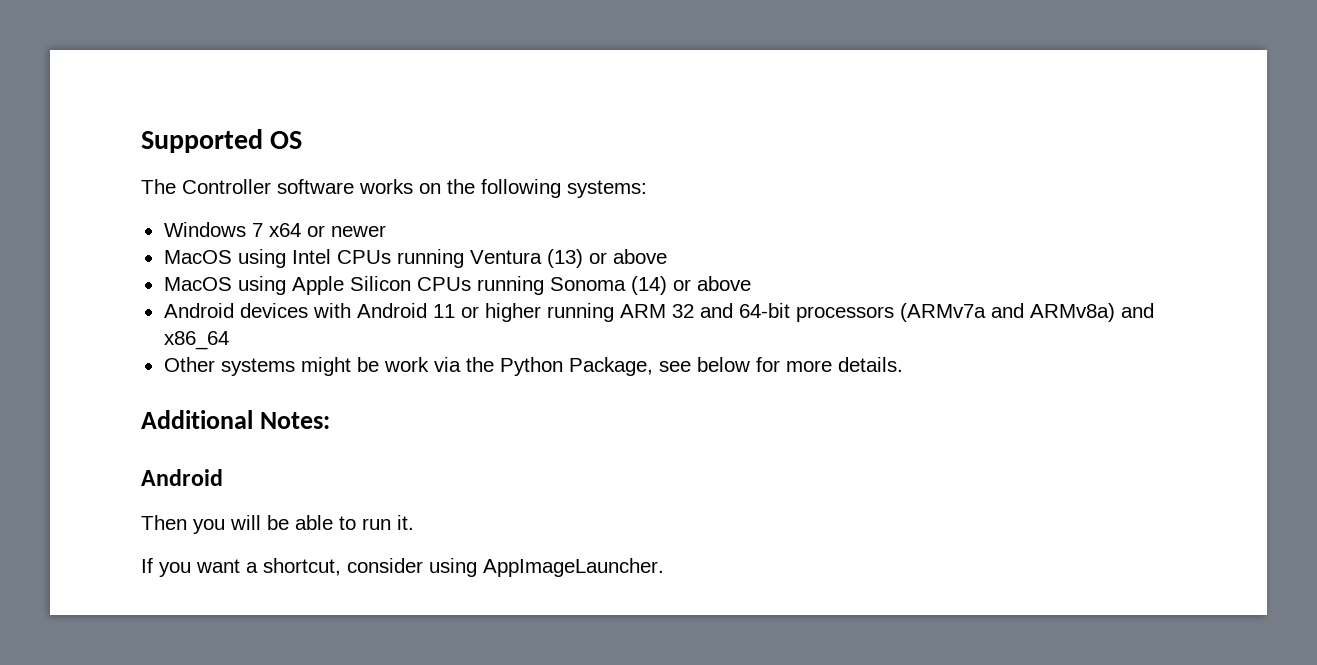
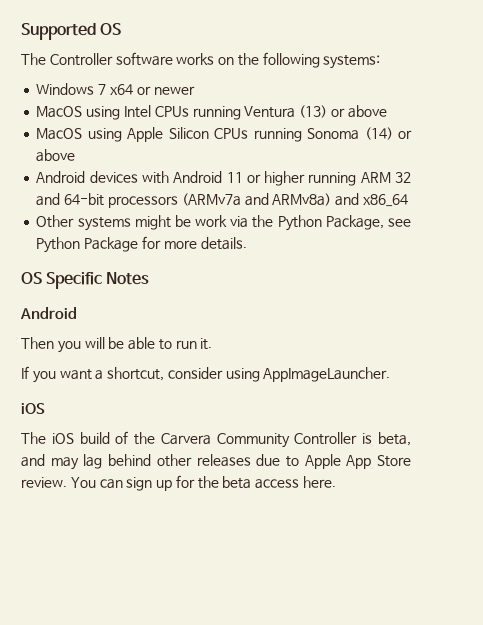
[696,357,750,372] below -> [36,237,139,253] Python Package
[141,410,330,429] Additional Notes: -> [21,272,150,289] OS Specific Notes
(664, 567) none -> [21,403,45,414] [21,431,411,448] [21,454,411,470] [21,475,337,491] // iOS // The iOS build of the Carvera Community Controller is beta, and may lag behind other releases due to Apple App Store review. You can sign up for the beta access here.

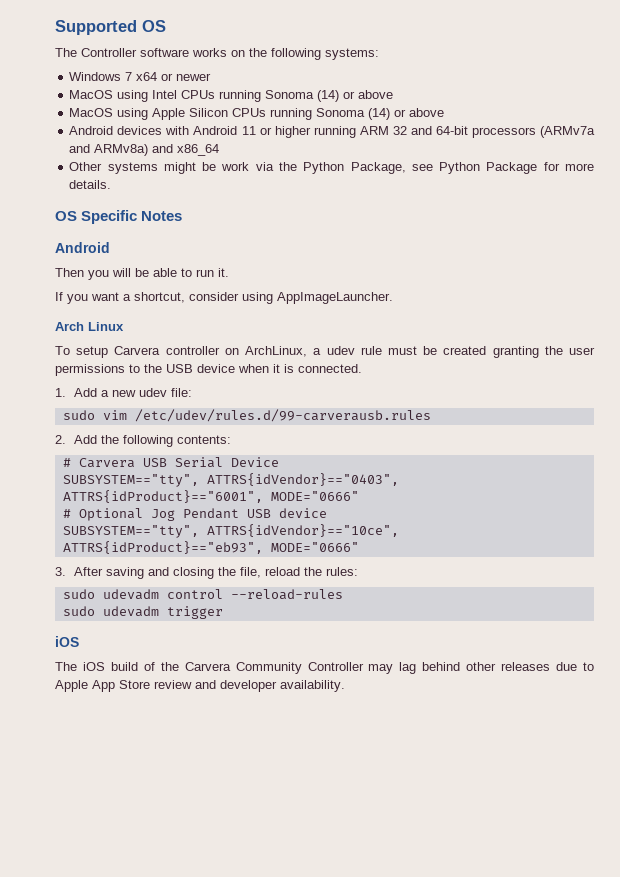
[244,105,328,118] Ventura (13) -> [265,90,340,102] Sonoma (14)
(391, 374) none -> [55,322,124,331] [55,346,595,358] [55,364,362,376] [55,388,193,397] [62,409,431,422] [55,435,232,447] [62,457,279,468] [62,473,399,487] [62,490,359,503] [62,508,327,521] [62,524,399,538] [62,541,359,554] [55,567,359,579] [62,589,343,600] [62,606,223,619] // Arch Linux // To setup Carvera controller on ArchLinux, a udev rule must be created granting the user permissions to the USB device when it is connected. // 1. Add a new udev file: // sudo vim /etc/udev/rules.d/99-carverausb.rules // 2. Add the following contents: // # Carvera USB Serial Device // SUBSYSTEM=="tty", ATTRS{idVendor}=="0403", ATTRS{idProduct}=="6001", MODE="0666" // # Optional Jog Pendant USB device // SUBSYSTEM=="tty", ATTRS{idVendor}=="10ce", ATTRS{idProduct}=="eb93", MODE="0666" // 3. After saving and closing the file, reload the rules: // sudo udevadm control --reload-rules // sudo udevadm trigger
[362,432,411,446] [21,454,45,467] is beta, and -> (364, 666) none
[21,475,337,491] review. You can sign up for the beta access here. -> [154,680,345,692] review and developer availability.

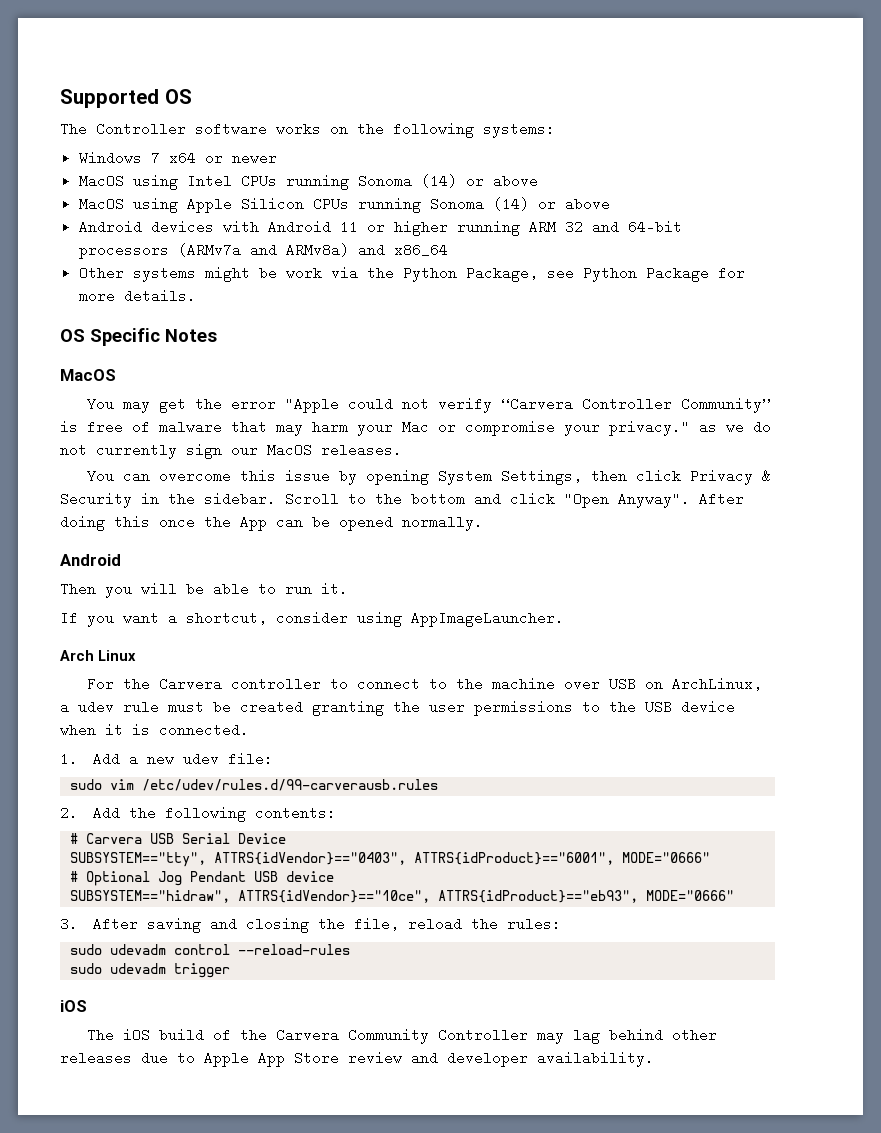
(183, 216) none -> [60,369,116,381] [87,397,772,413] [60,420,771,436] [60,443,402,459] [87,469,772,485] [60,492,744,508] [60,515,483,531] // MacOS // You may get the error "Apple could not verify “Carvera Controller Community” is free of malware that may harm your Mac or compromise your privacy." as we do not currently sign our MacOS releases. // You can overcome this issue by opening System Settings, then click Privacy & Security in the sidebar. Scroll to the bottom and click "Open Anyway". After doing this once the App can be opened normally.
[55,346,220,358] To setup Carvera controller -> [87,677,637,691] For the Carvera controller to connect to the machine over USB
[62,525,199,538] SUBSYSTEM=="tty", -> [70,890,231,903] SUBSYSTEM=="hidraw",

